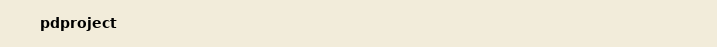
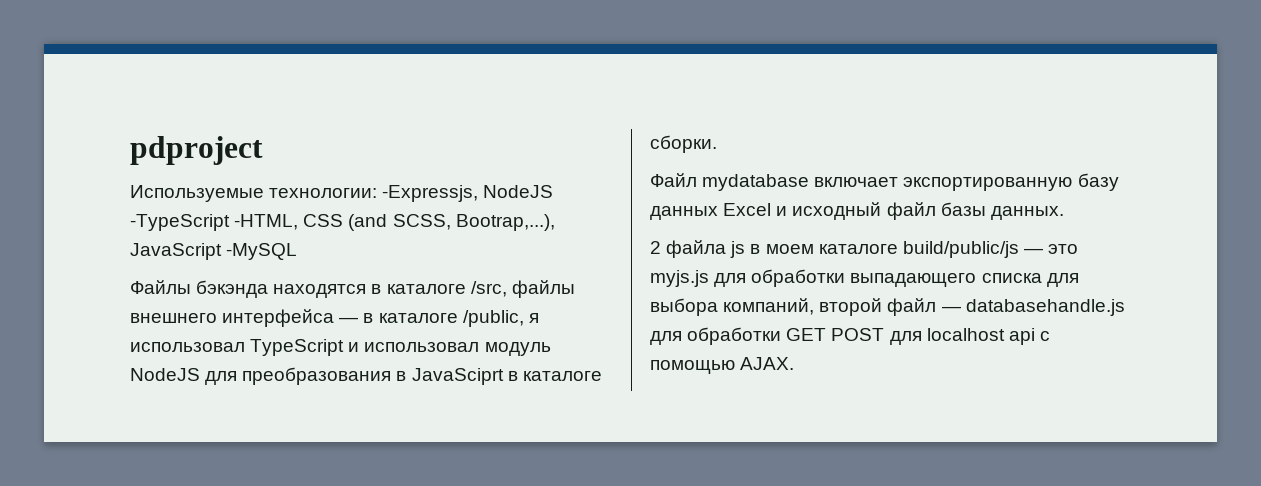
(117, 24) none -> [130,185,554,202] [130,214,555,231] [130,243,298,260] [130,280,575,298] [130,309,539,327] [130,339,551,356] [130,367,602,385] [650,135,717,153] [650,173,1119,191] [650,202,1064,220] [650,240,1079,258] [650,269,1079,287] [650,298,1125,316] [650,327,1050,345] [650,357,795,374] // Используемые технологии: -Expressjs, NodeJS -TypeScript -HTML, CSS (and SCSS, Bootrap,...), JavaScript -MySQL // Файлы бэкэнда находятся в каталоге /src, файлы внешнего интерфейса — в каталоге /public, я использовал TypeScript и использовал модуль NodeJS для преобразования в JavaSciprt в каталоге сборки. // Файл mydatabase включает экспортированную базу данных Excel и исходный файл базы данных. // 2 файла js в моем каталоге build/public/js — это myjs.js для обработки выпадающего списка для выбора компаний, второй файл — databasehandle.js для обработки GET POST для localhost api с помощью AJAX.

